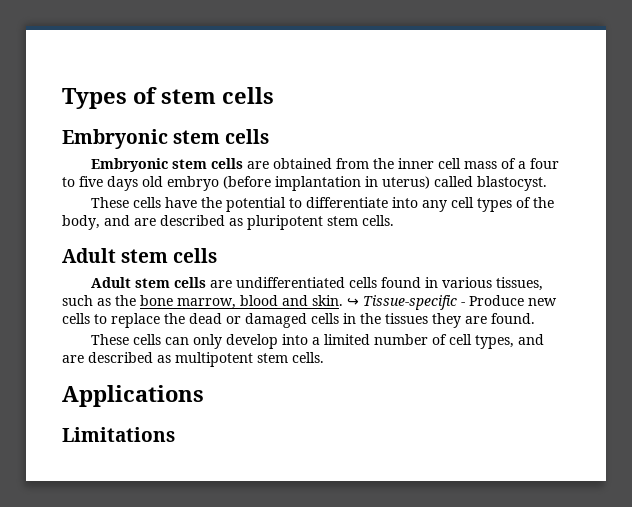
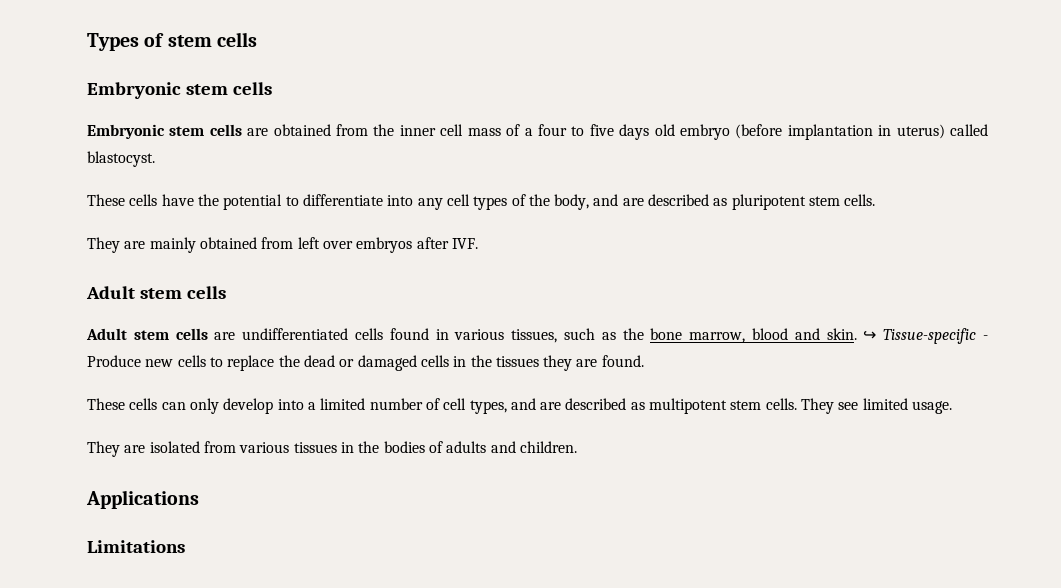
(394, 220) none -> [87,237,478,253] // They are mainly obtained from left over embryos after IVF.
(324, 357) none -> [801,398,953,414] [87,441,577,457] They see limited usage. // They are isolated from various tissues in the bodies of adults and children.

